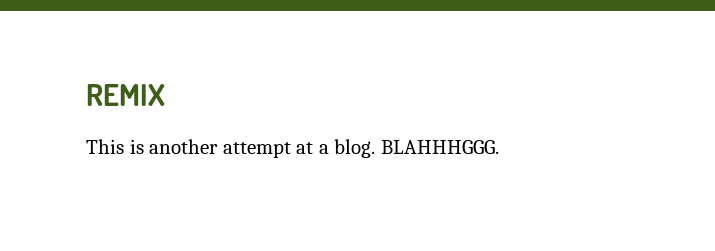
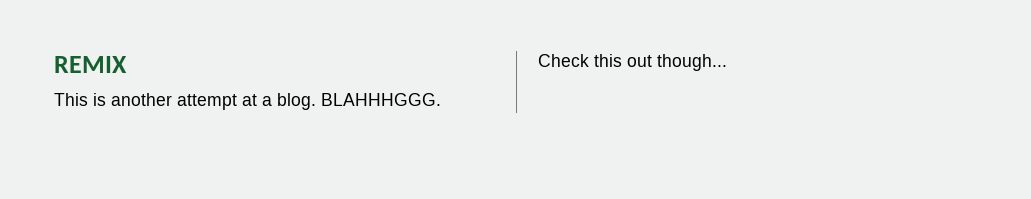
(499, 147) none -> [538,54,727,71] Check this out though...

